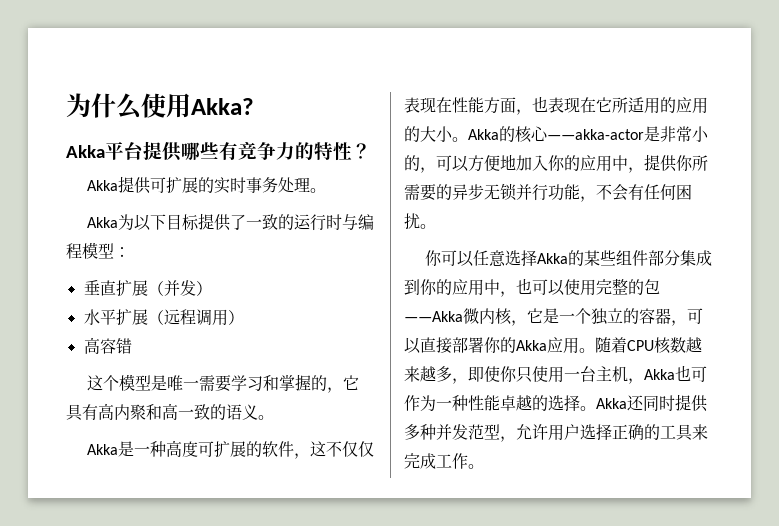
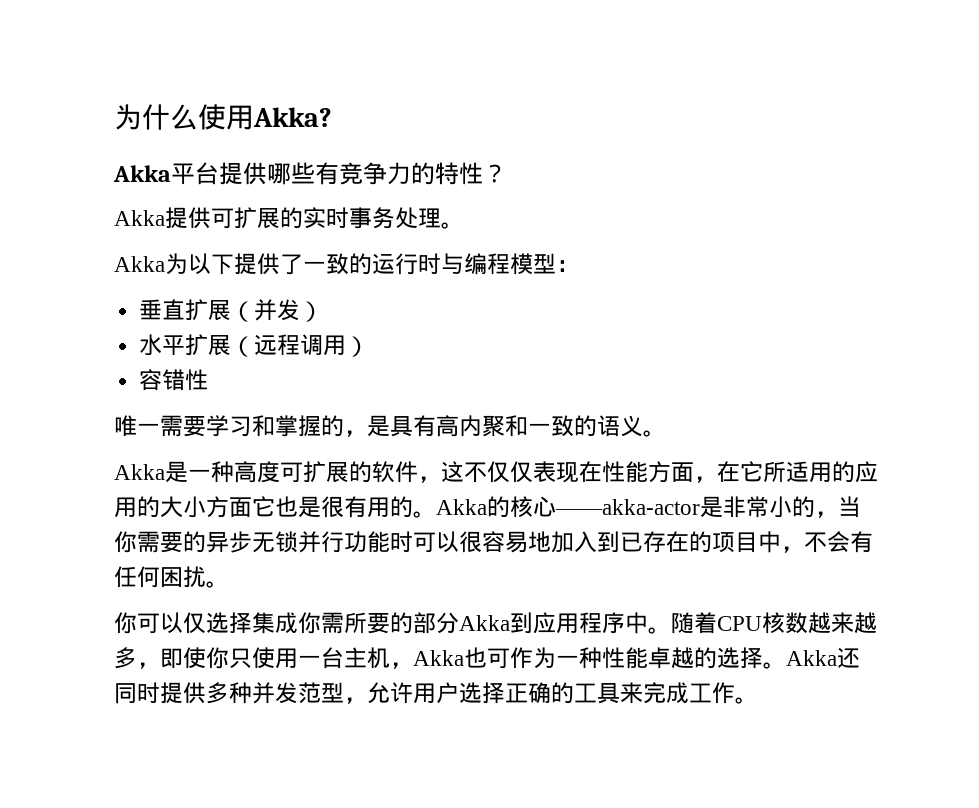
[166,214,200,231] 目标 -> (234, 264) none
[83,337,100,354] 高 -> (370, 346) none
[87,374,168,391] // 这个模型是 -> [185,369,209,391] 性 //
[343,375,360,390] 它 -> [367,415,390,437] 是
[162,403,178,420] 高 -> (528, 426) none
[532,96,580,113] 也表现 -> (717, 479) none
(453, 134) none -> [206,496,413,518] 方面它也是很有用的
[436,154,708,173] 可以方便地加入你的应用中，提供你所 -> [838,496,861,518] [114,531,137,553] 当你
(580, 192) none -> [390,531,781,553] 时可以很容易地加入到已存在的项目中
[473,250,713,267] [404,278,660,297] [404,308,703,326] [404,337,579,354] 任意选择Akka的某些组件部分集成到你的应用中，也可以使用完整的包——Akka微内核，它是一个独立的容器，可以直接部署你的Akka应用 -> [183,612,648,634] 仅选择集成你需所要的部分Akka到应用程序中

